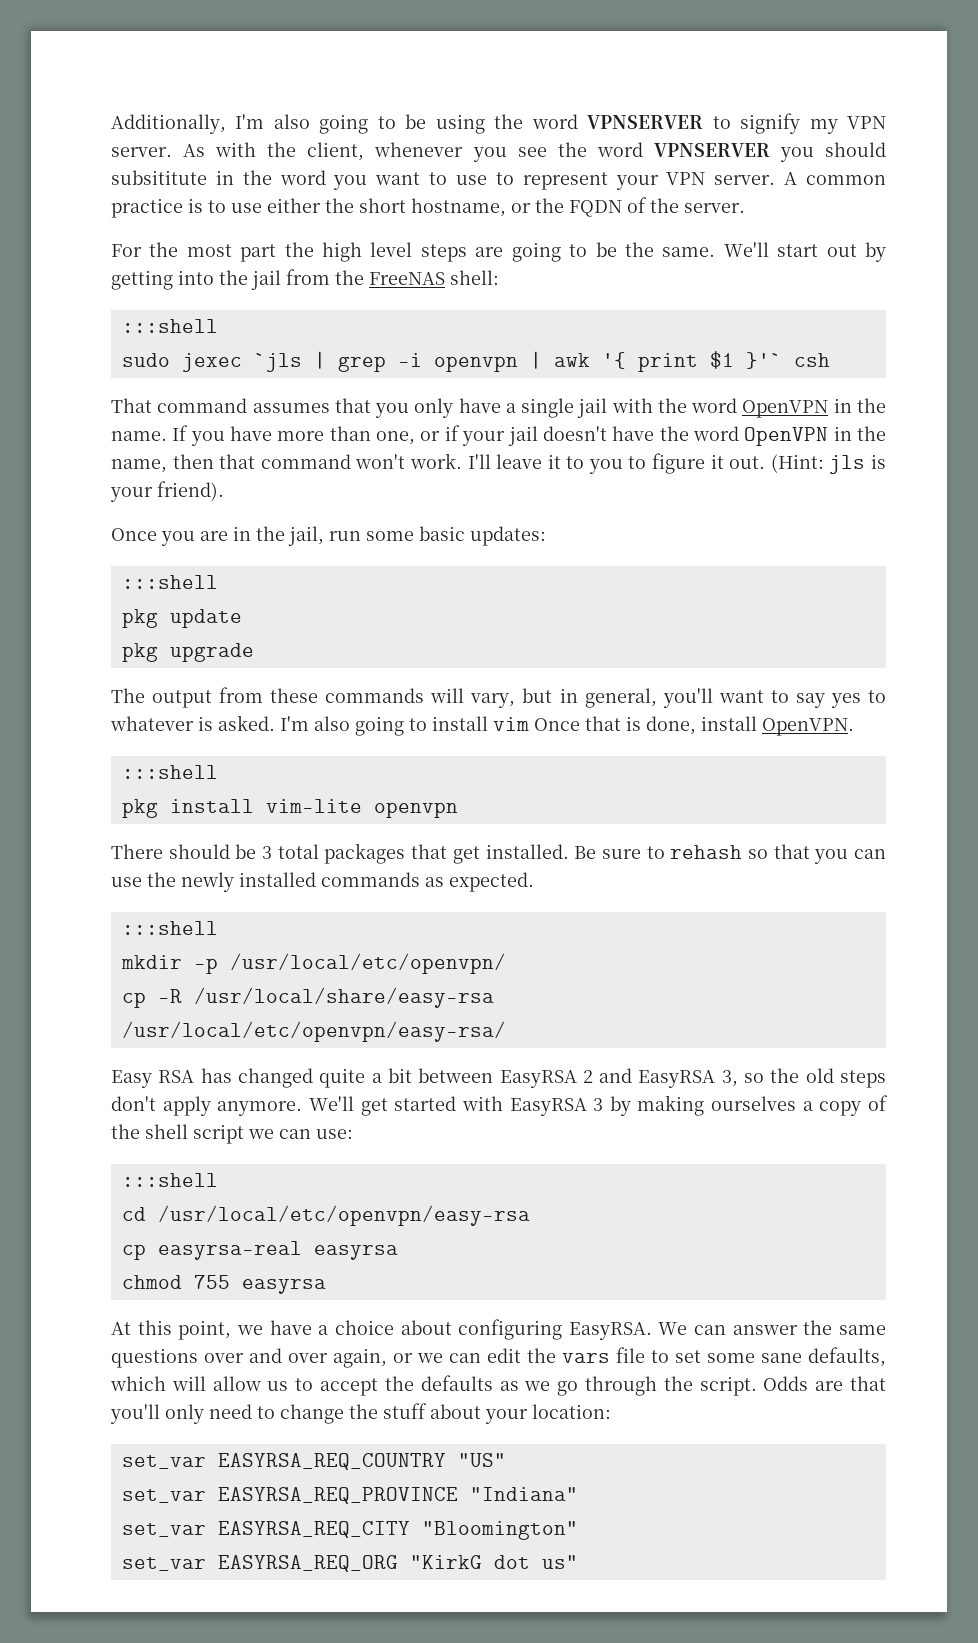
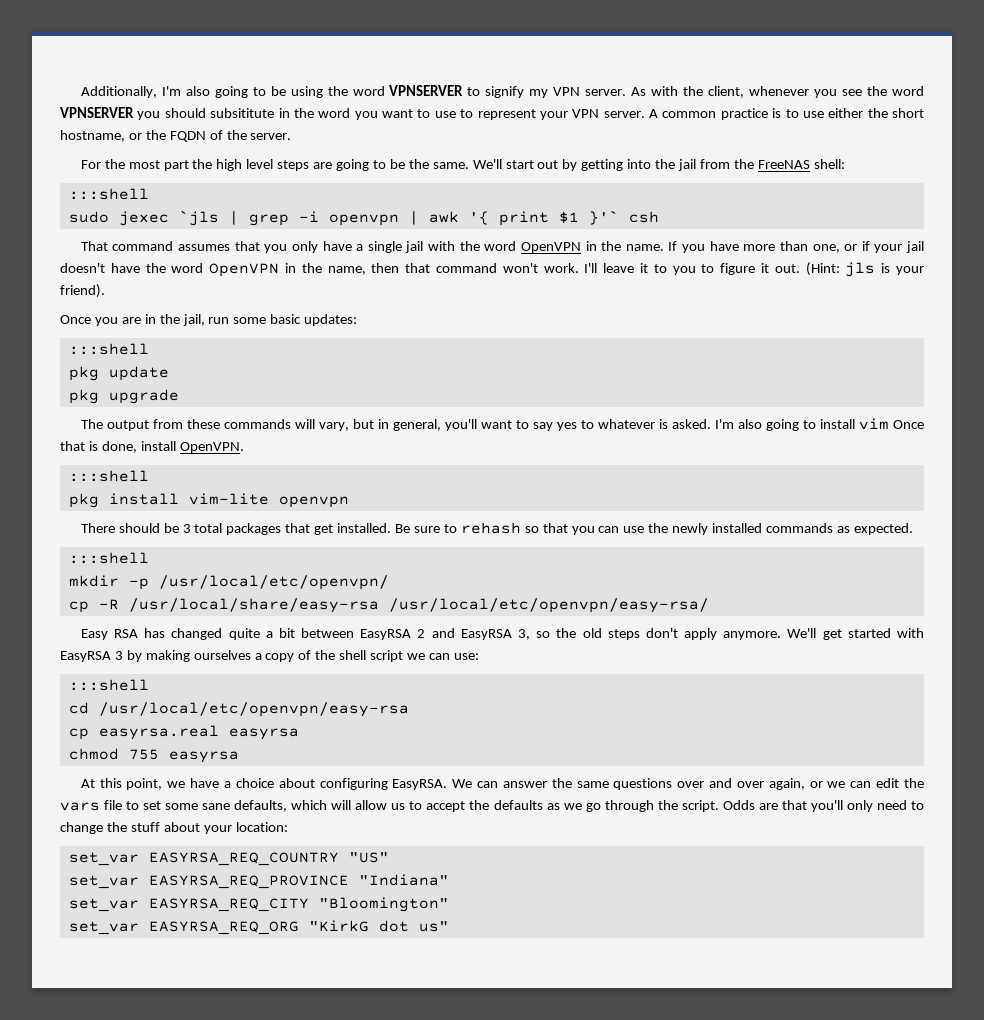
[157,1241,302,1260] easyrsa-real -> [98,725,219,740] easyrsa.real

